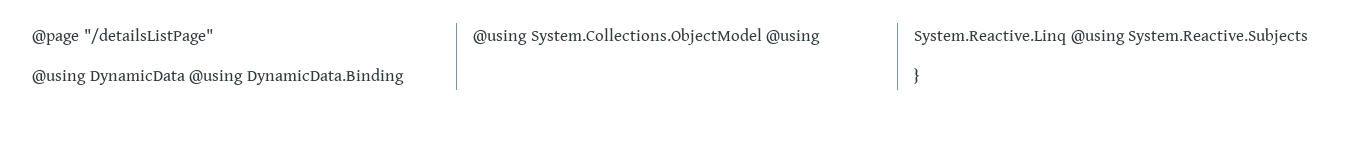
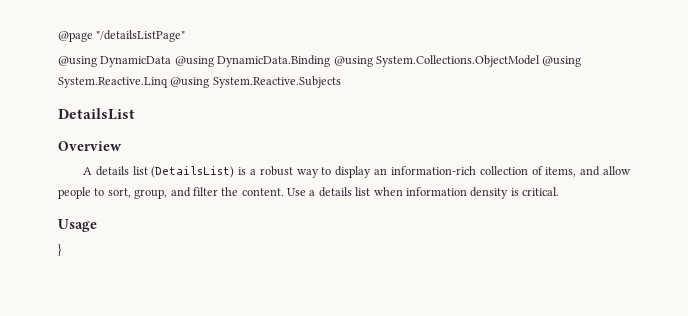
(1309, 36) none -> [58,108,135,120] [58,141,122,151] [82,166,631,178] [58,187,559,199] [58,219,97,232] // DetailsList // Overview // A details list (DetailsList) is a robust way to display an information-rich collection of items, and allow people to sort, group, and filter the content. Use a details list when information density is critical. // Usage

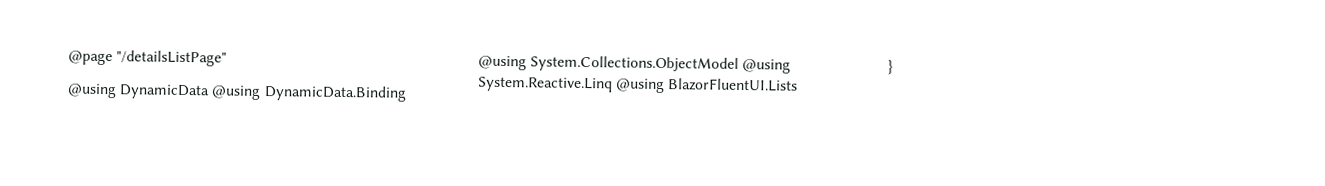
[212,76,341,88] [58,108,135,120] [58,141,122,151] [82,166,631,178] [58,187,559,199] [58,219,97,232] System.Reactive.Subjects // DetailsList // Overview // A details list (DetailsList) is a robust way to display an information-rich collection of items, and allow people to sort, group, and filter the content. Use a details list when information density is critical. // Usage -> [668,78,799,92] BlazorFluentUI.Lists

